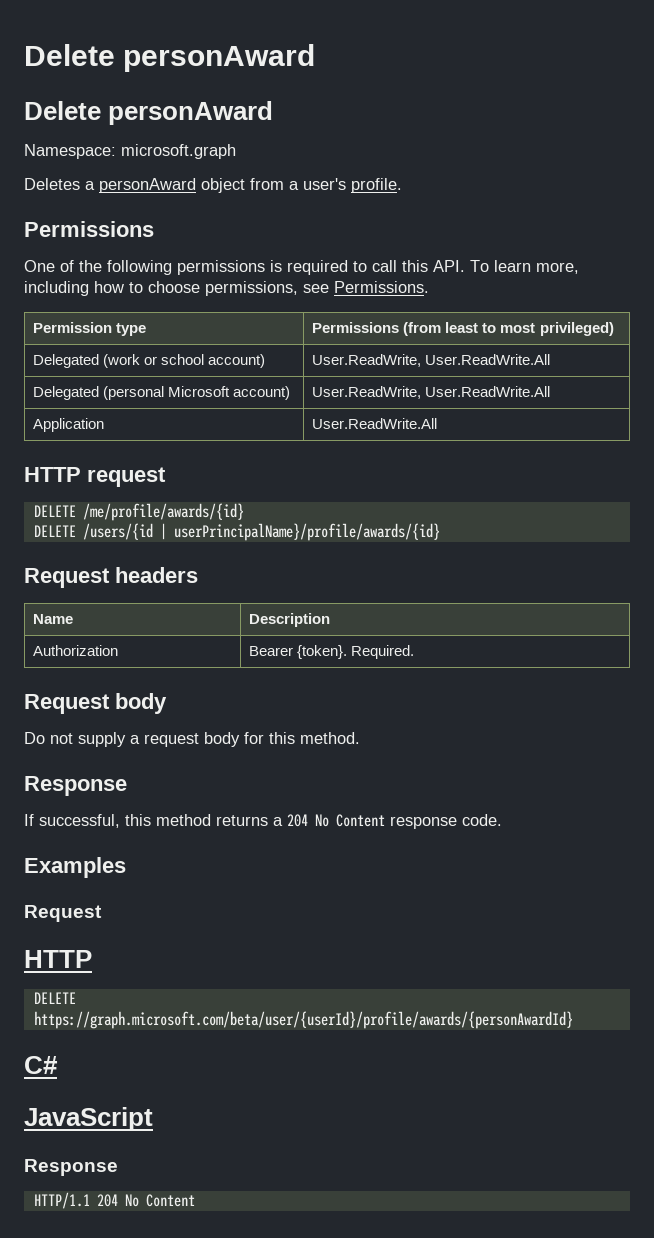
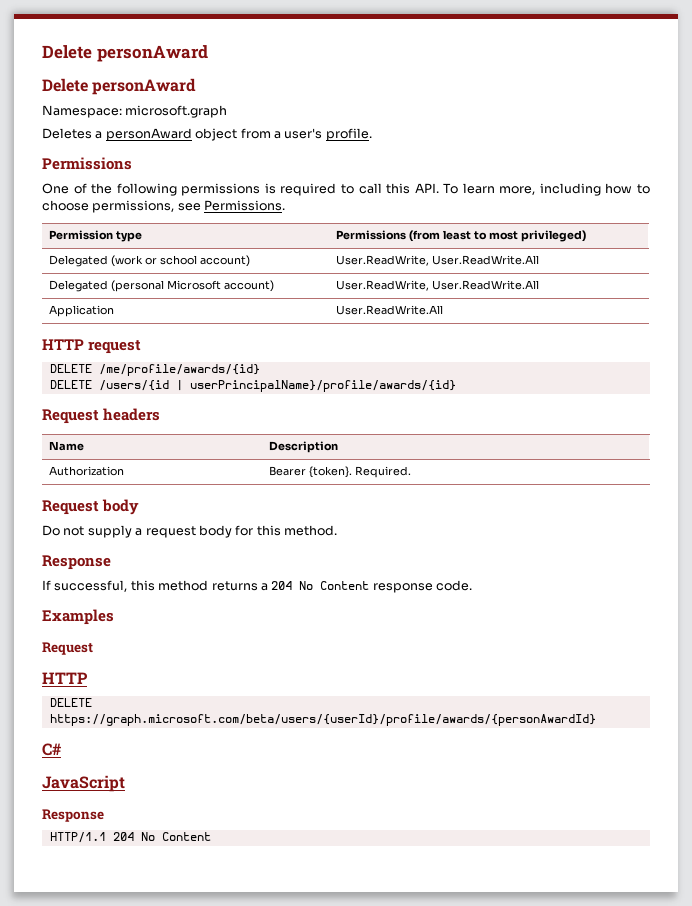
[33,1011,573,1029] https://graph.microsoft.com/beta/user/{userId}/profile/awards/{personAwardId} -> [49,714,596,726] https://graph.microsoft.com/beta/users/{userId}/profile/awards/{personAwardId}

